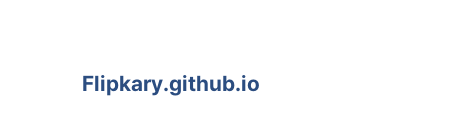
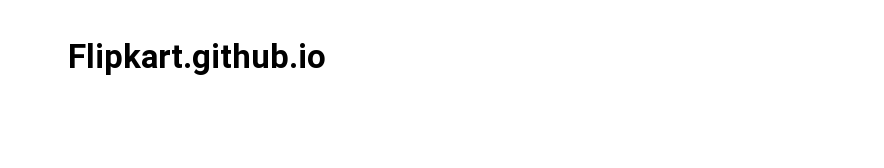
[82,74,260,96] Flipkary.github.io -> [68,43,326,75] Flipkart.github.io

